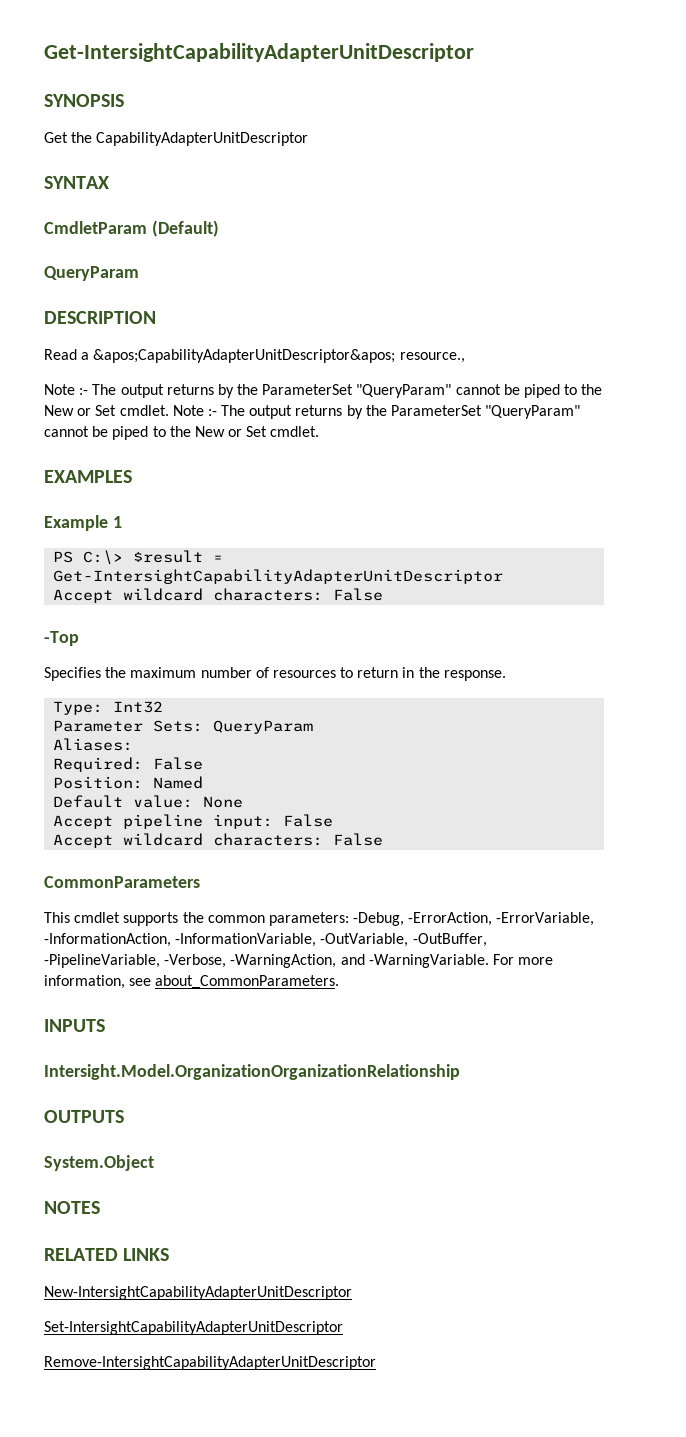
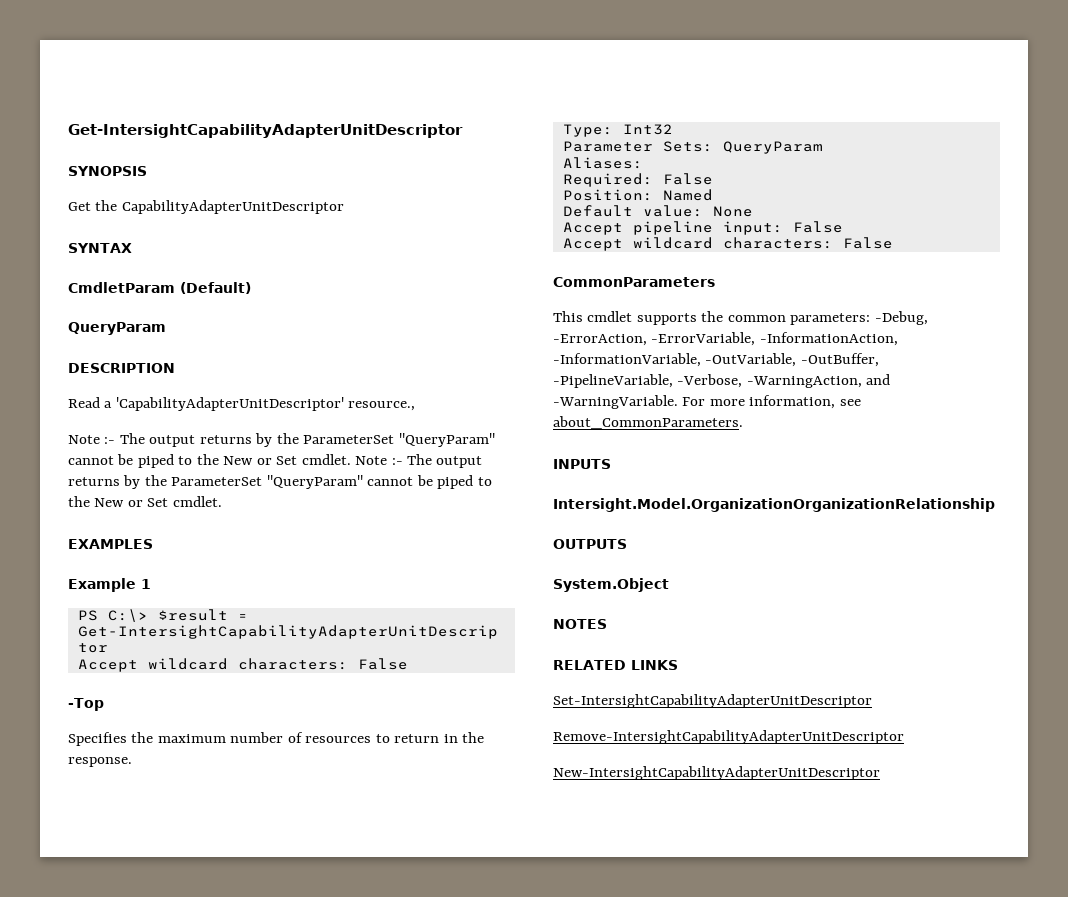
[93,349,396,363] &apos;CapabilityAdapterUnitDescriptor&apos; -> [115,397,344,411] 'CapabilityAdapterUnitDescriptor'
[44,1286,352,1300] // New-IntersightCapabilityAdapterUnitDescriptor -> (678, 665) none
(376, 1363) none -> [553,766,880,780] // New-IntersightCapabilityAdapterUnitDescriptor

